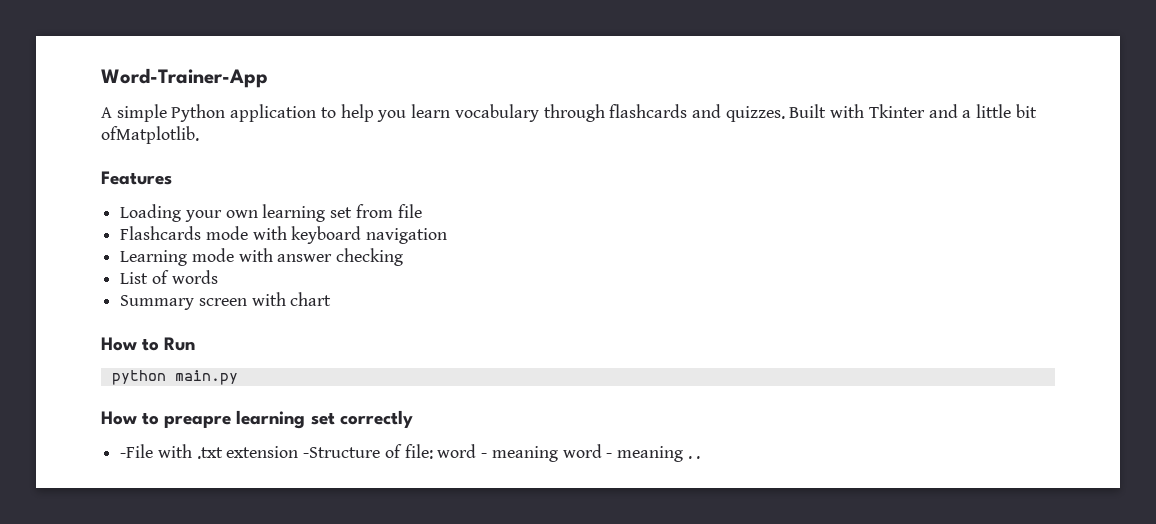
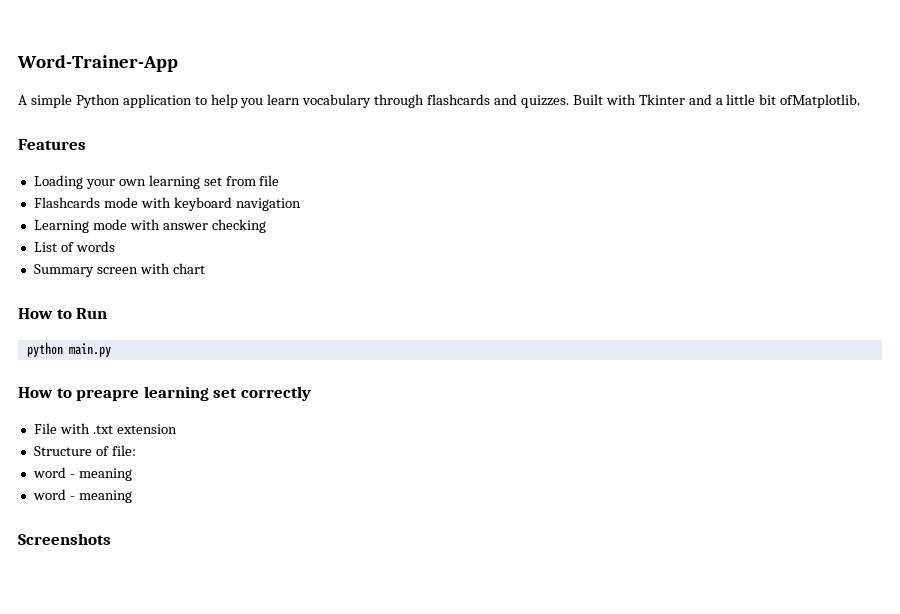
[120,444,154,458] -File -> [33,423,57,434] File
[303,447,381,458] -Structure -> [33,446,92,456] // Structure
[437,444,701,462] word - meaning word - meaning . . -> [32,467,132,481] [32,489,132,503] [18,533,111,545] // word - meaning // word - meaning // Screenshots

